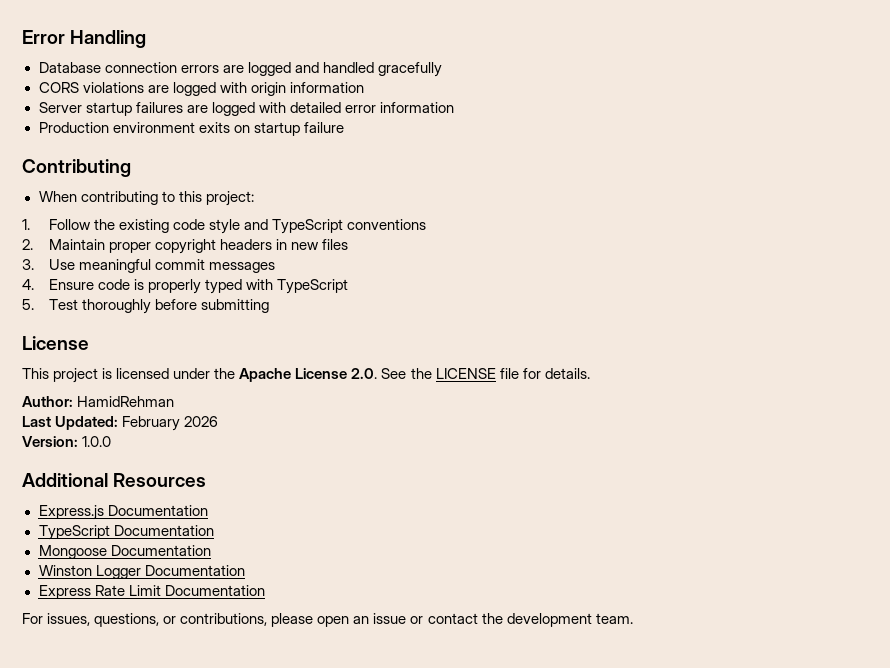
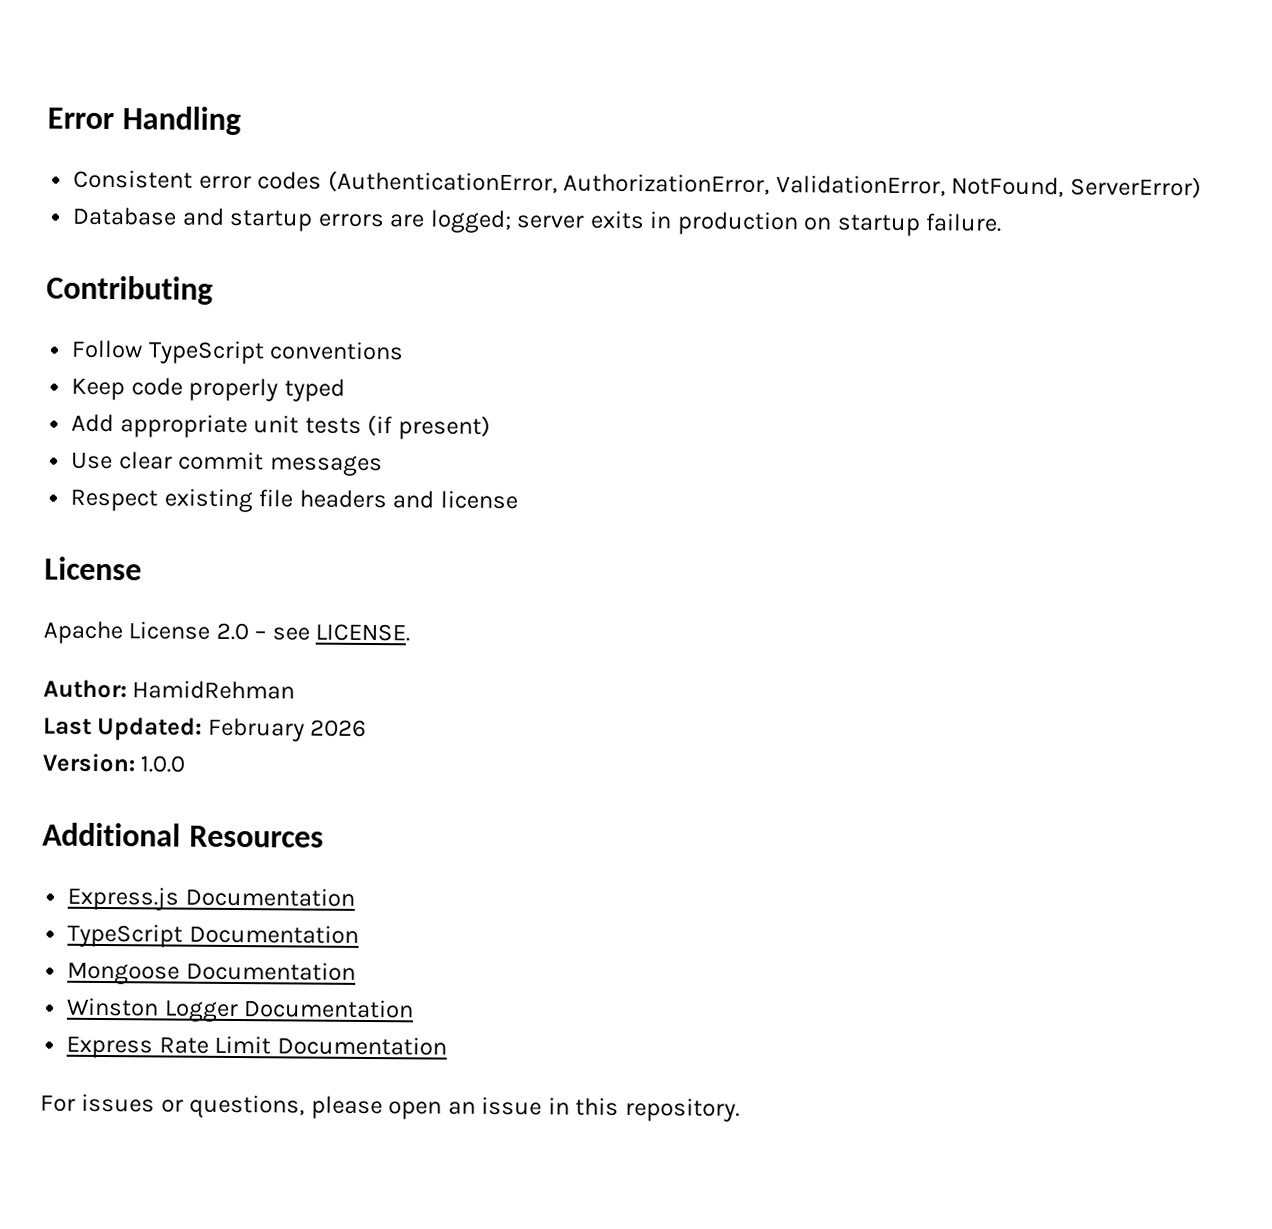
[38,62,442,77] [38,82,364,96] [38,102,454,116] [38,122,230,133] Database connection errors are logged and handled gracefully // CORS violations are logged with origin information // Server startup failures are logged with detailed error information // Production environment exits -> [73,169,1202,199] [72,206,799,236] Consistent error codes (AuthenticationError, AuthorizationError, ValidationError, NotFound, ServerError) // Database and startup errors are logged; server exits in production
[303,122,344,133] failure -> [925,213,1003,232] failure.
[38,191,254,206] [22,219,426,234] [22,239,348,254] [22,259,275,273] [22,279,348,294] [22,299,269,314] [22,336,89,350] [22,368,590,383] When contributing to this project: // 1. Follow the existing code style and TypeScript conventions // 2. Maintain proper copyright headers in new files // 3. Use meaningful commit messages // 4. Ensure code is properly typed with TypeScript // 5. Test thoroughly before submitting // License // This project is licensed under the Apache License 2.0. See the LICENSE file for details. -> [71,339,405,365] [71,377,345,402] [71,413,491,440] [71,451,383,477] [70,488,518,513] [44,556,142,581] [43,620,411,645] Follow TypeScript conventions // Keep code properly typed // Add appropriate unit tests (if present) // Use clear commit messages // Respect existing file headers and license // License // Apache License 2.0 – see LICENSE.
[47,613,633,627] issues, questions, or contributions, please open an issue or contact the development team. -> [81,1093,740,1122] issues or questions, please open an issue in this repository.

